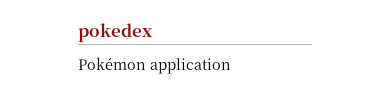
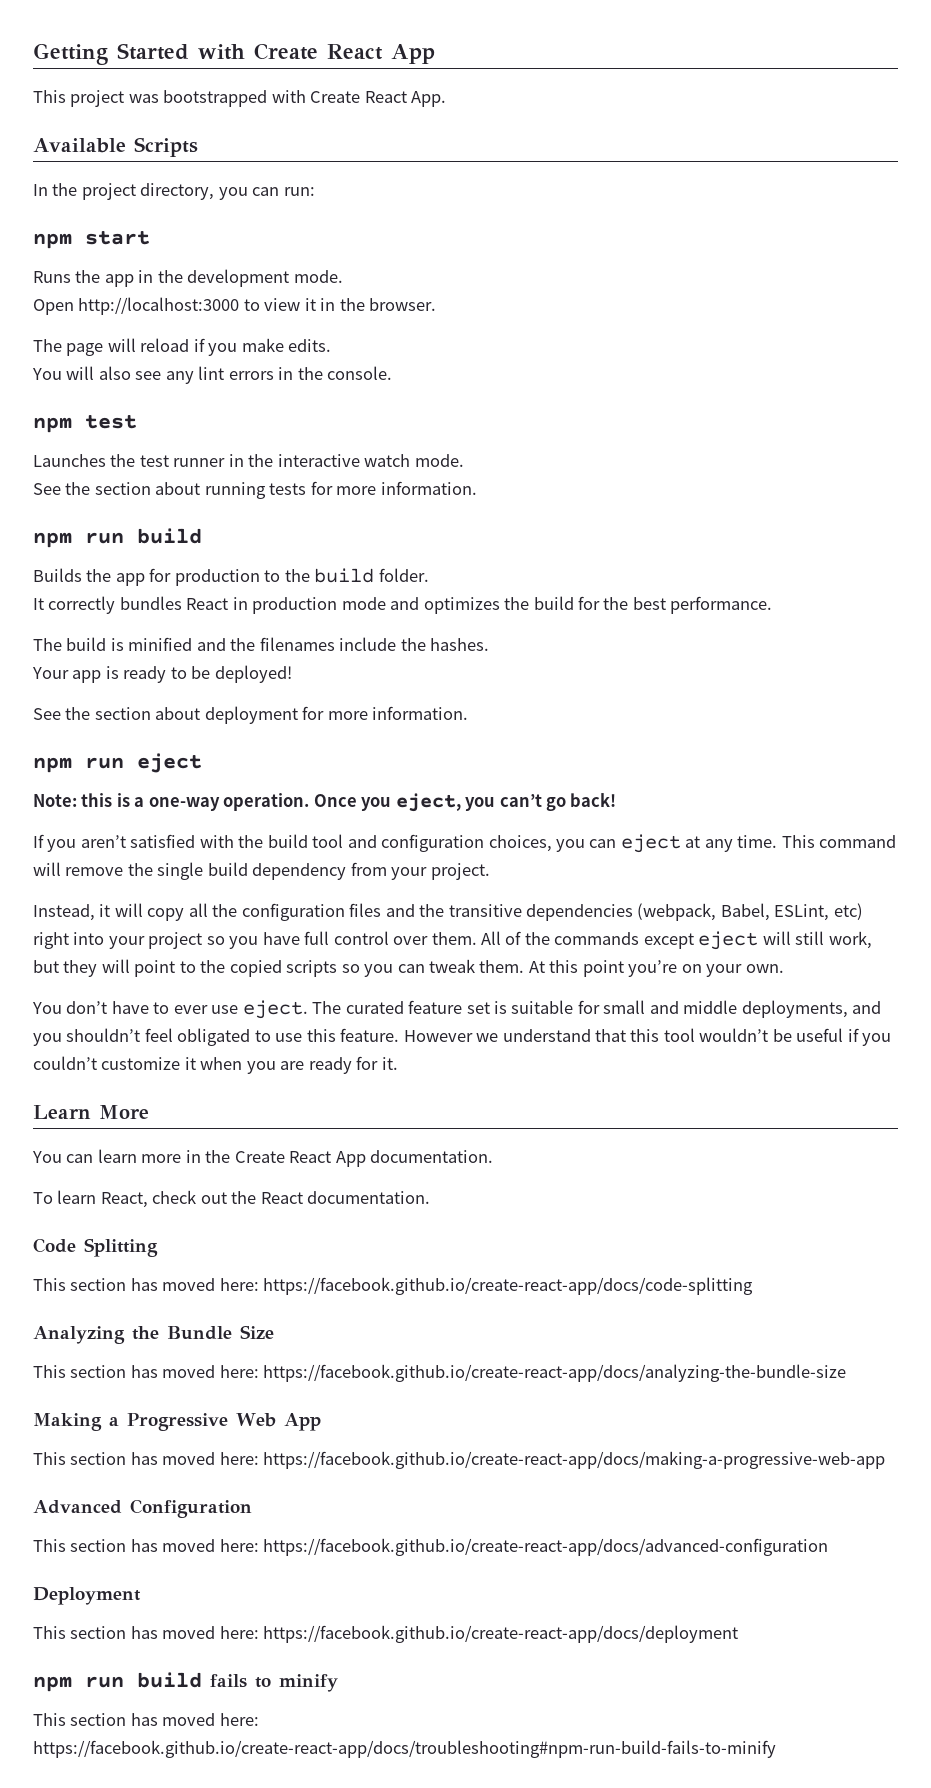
[78,23,152,42] [78,57,231,74] pokedex // Pokémon application -> [33,43,435,65] [33,90,447,107] [33,137,198,157] [33,183,315,200] [33,231,150,249] [33,269,343,287] [33,297,437,315] [33,338,332,356] [32,366,393,384] [33,415,137,433] [33,454,464,467] [33,481,477,499] [33,528,202,548] [33,568,429,586] [33,596,773,614] [33,637,490,651] [32,665,292,683] [33,706,469,724] [33,753,202,773] [33,793,617,812] [33,834,897,853] [33,862,490,880] [33,903,863,921] [33,931,872,950] [33,959,784,977] [32,1000,882,1019] [33,1028,892,1046] [33,1056,398,1074] [33,1105,149,1119] [32,1149,494,1167] [33,1190,431,1208] [33,1238,158,1257] [33,1277,754,1295] [33,1325,274,1344] [33,1364,847,1382] [33,1413,321,1431] [33,1451,886,1469] [33,1499,252,1518] [33,1538,829,1556] [33,1587,141,1605] [33,1625,739,1643] [33,1672,338,1692] [33,1713,259,1726] [33,1740,776,1758] Getting Started with Create React App // This project was bootstrapped with Create React App. // Available Scripts // In the project directory, you can run: // npm start // Runs the app in the development mode. // Open http://localhost:3000 to view it in the browser. // The page will reload if you make edits. // You will also see any lint errors in the console. // npm test // Launches the test runner in the interactive watch mode. // See the section about running tests for more information. // npm run build // Builds the app for production to the build folder. // It correctly bundles React in production mode and optimizes the build for the best performance. // The build is minified and the filenames include the hashes. // Your app is ready to be deployed! // See the section about deployment for more information. // npm run eject // Note: this is a one-way operation. Once you eject, you can’t go back! // If you aren’t satisfied with the build tool and configuration choices, you can eject at any time. This command will remove the single build dependency from your project. // Instead, it will copy all the configuration files and the transitive dependencies (webpack, Babel, ESLint, etc) right into your project so you have full control over them. All of the commands except eject will still work, but they will point to the copied scripts so you can tweak them. At this point you’re on your own. // You don’t have to ever use eject. The curated feature set is suitable for small and middle deployments, and you shouldn’t feel obligated to use this feature. However we understand that this tool wouldn’t be useful if you couldn’t customize it when you are ready for it. // Learn More // You can learn more in the Create React App documentation. // To learn React, check out the React documentation. // Code Splitting // This section has moved here: https://facebook.github.io/create-react-app/docs/code-splitting // Analyzing the Bundle Size // This section has moved here: https://facebook.github.io/create-react-app/docs/analyzing-the-bundle-size // Making a Progressive Web App // This section has moved here: https://facebook.github.io/create-react-app/docs/making-a-progressive-web-app // Advanced Configuration // This section has moved here: https://facebook.github.io/create-react-app/docs/advanced-configuration // Deployment // This section has moved here: https://facebook.github.io/create-react-app/docs/deployment // npm run build fails to minify // This section has moved here: https://facebook.github.io/create-react-app/docs/troubleshooting#npm-run-build-fails-to-minify

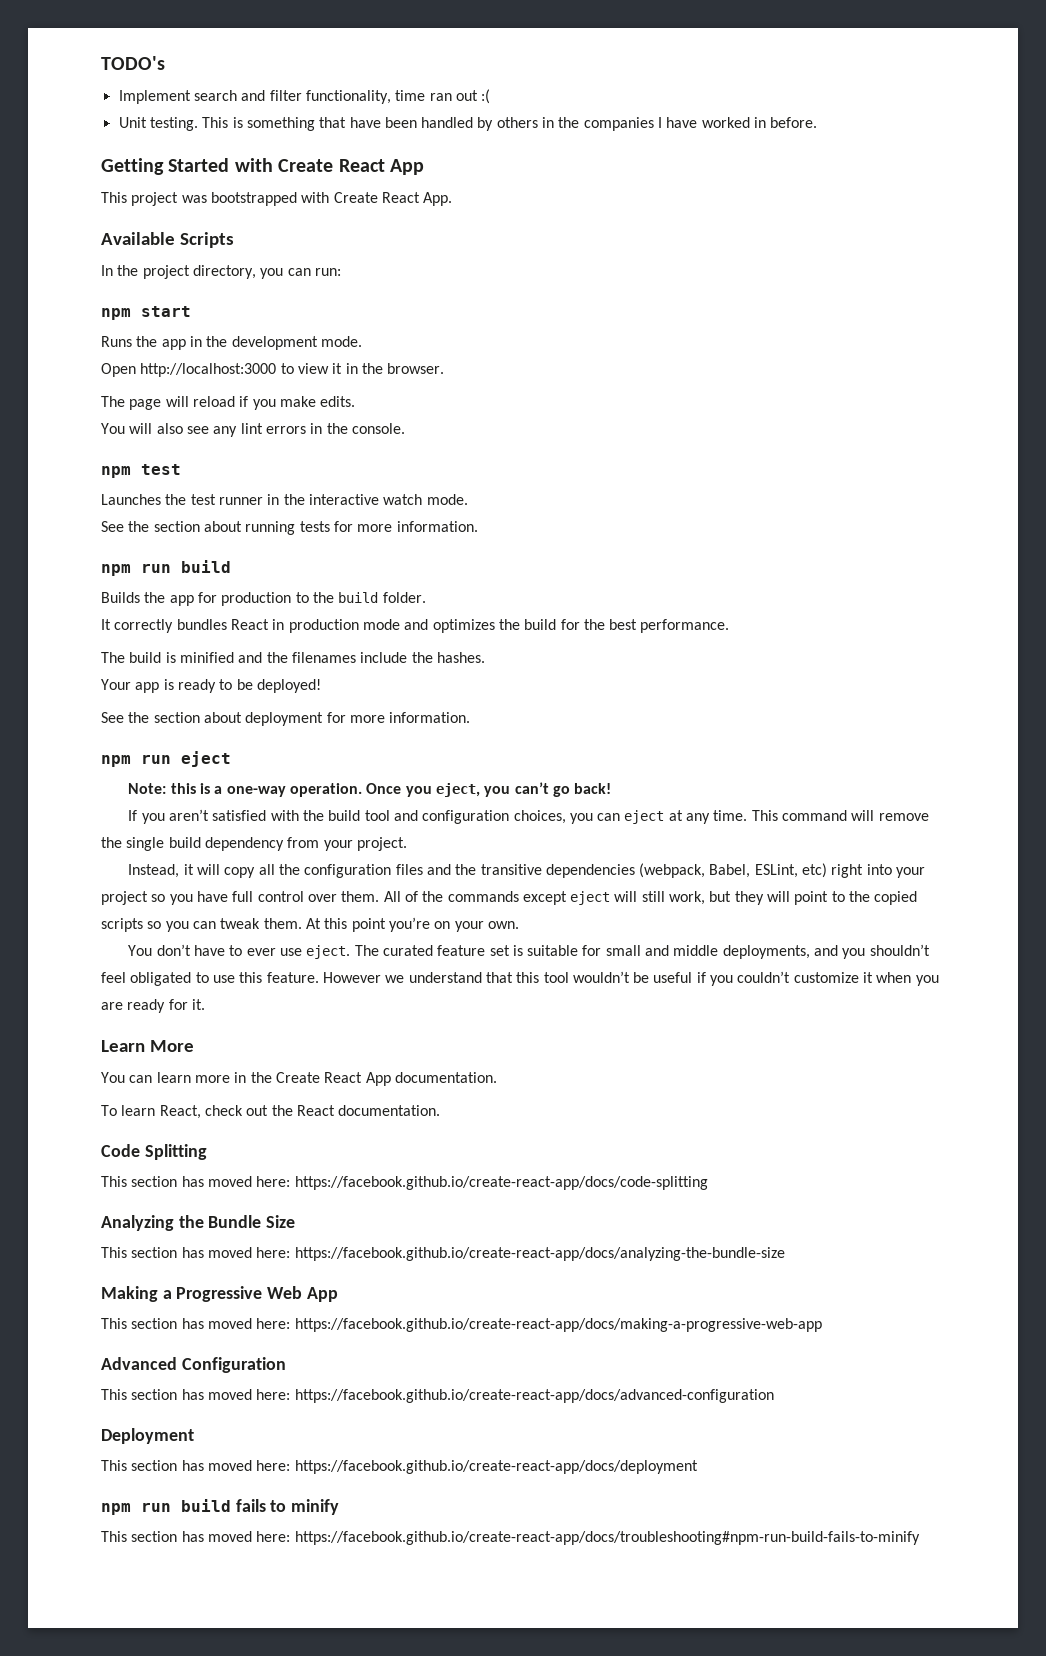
(33, 54) none -> [101,56,165,70] [118,89,491,104] [118,117,818,131] TODO's // Implement search and filter functionality, time ran out :( // Unit testing. This is something that have been handled by others in the companies I have worked in before. //

